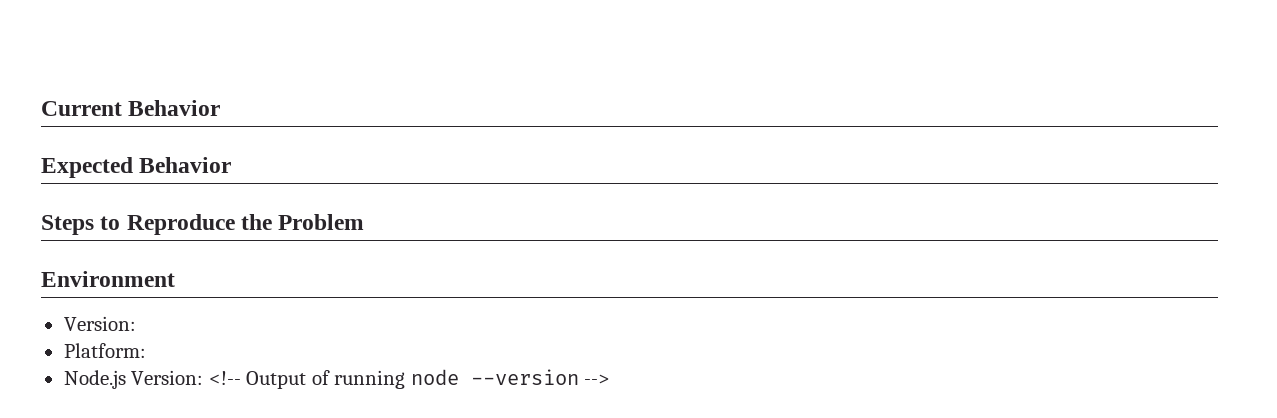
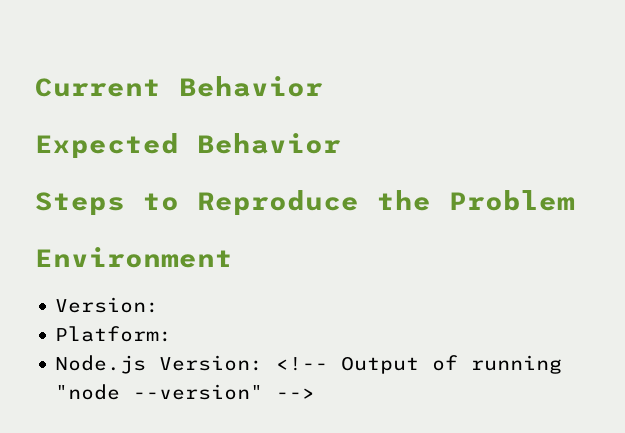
[410,369,579,385] node --version -> [55,384,264,400] "node --version"

